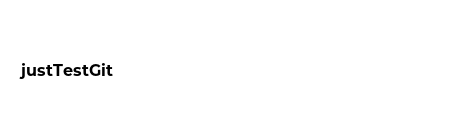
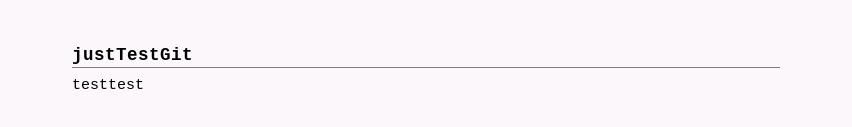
(113, 71) none -> [72,79,144,89] // testtest

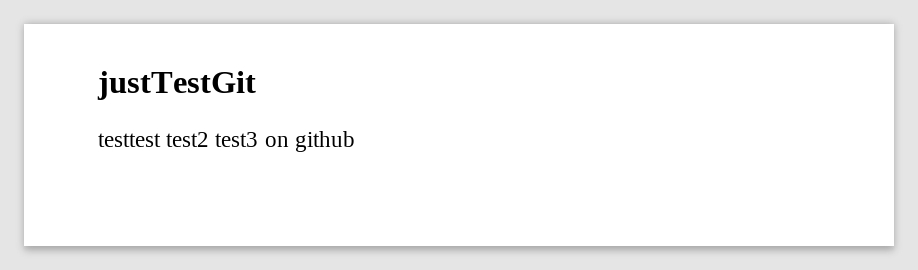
(144, 84) none -> [166,131,355,152] test2 test3 on github

